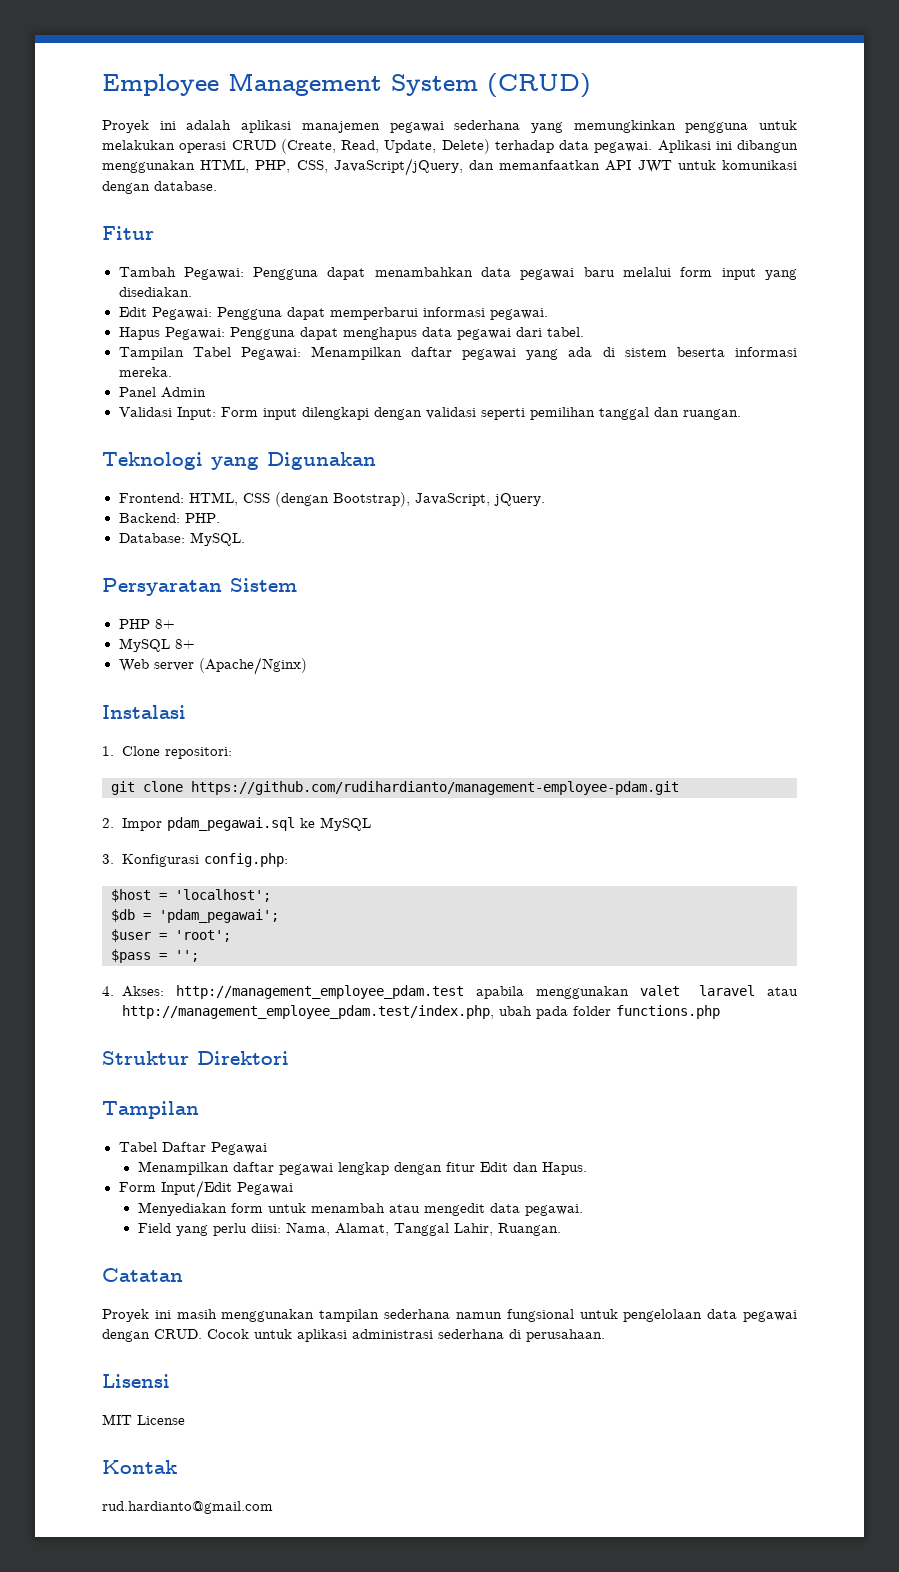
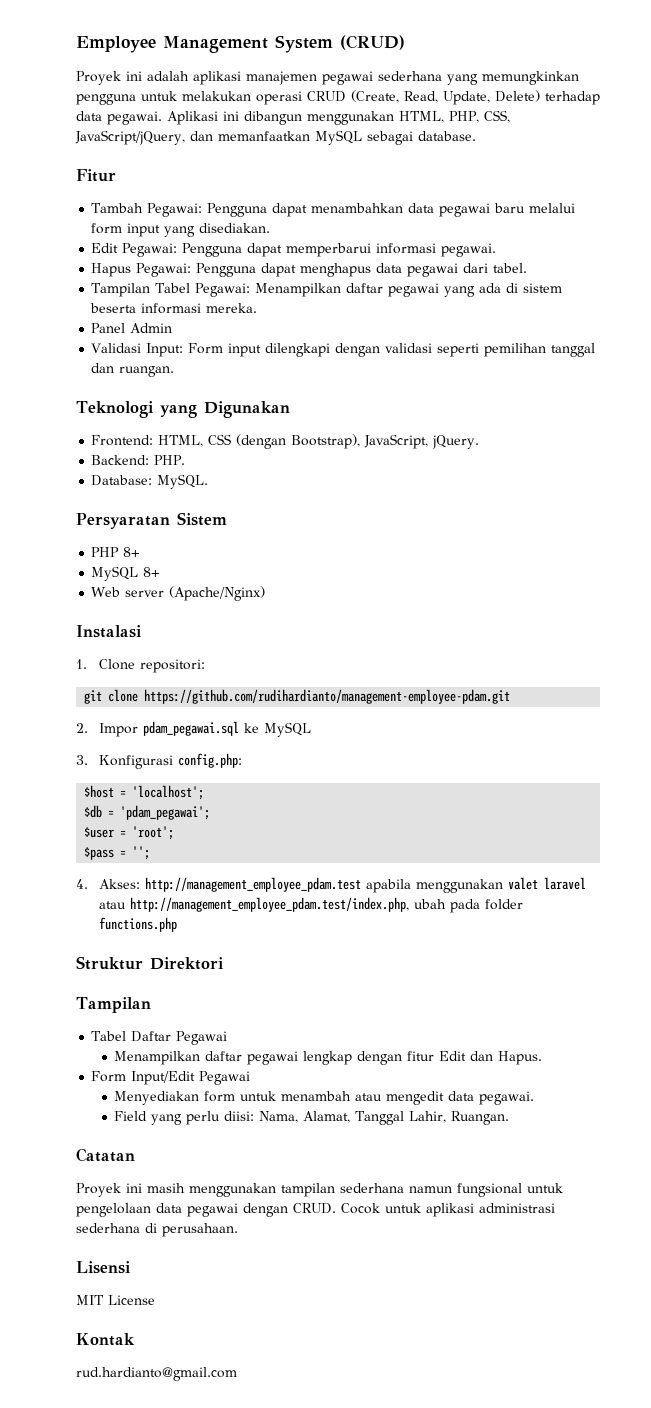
[605,160,797,173] [102,181,150,194] API JWT untuk komunikasi dengan -> [314,130,413,145] MySQL sebagai

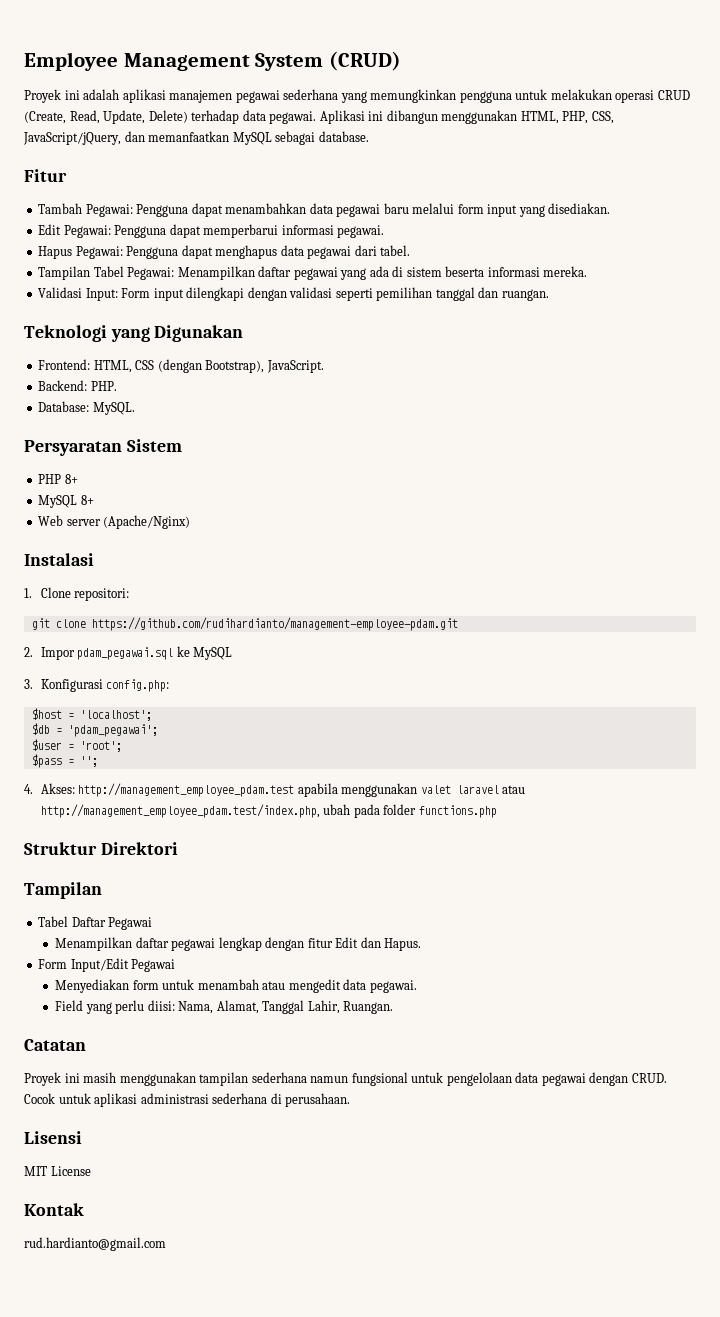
[91,323,173,333] // Panel Admin -> (588, 271) none
[364,434,480,449] JavaScript, jQuery. -> [266,360,324,373] JavaScript.

